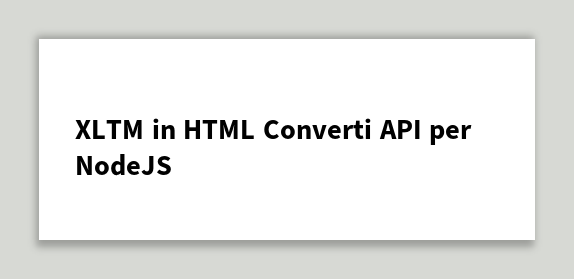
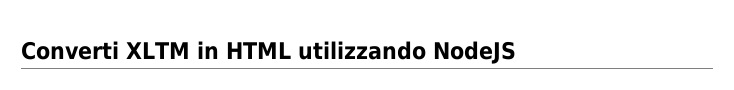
(75, 129) none -> [21,41,119,60] Converti
[263,118,473,145] Converti API per -> [297,41,426,60] utilizzando

